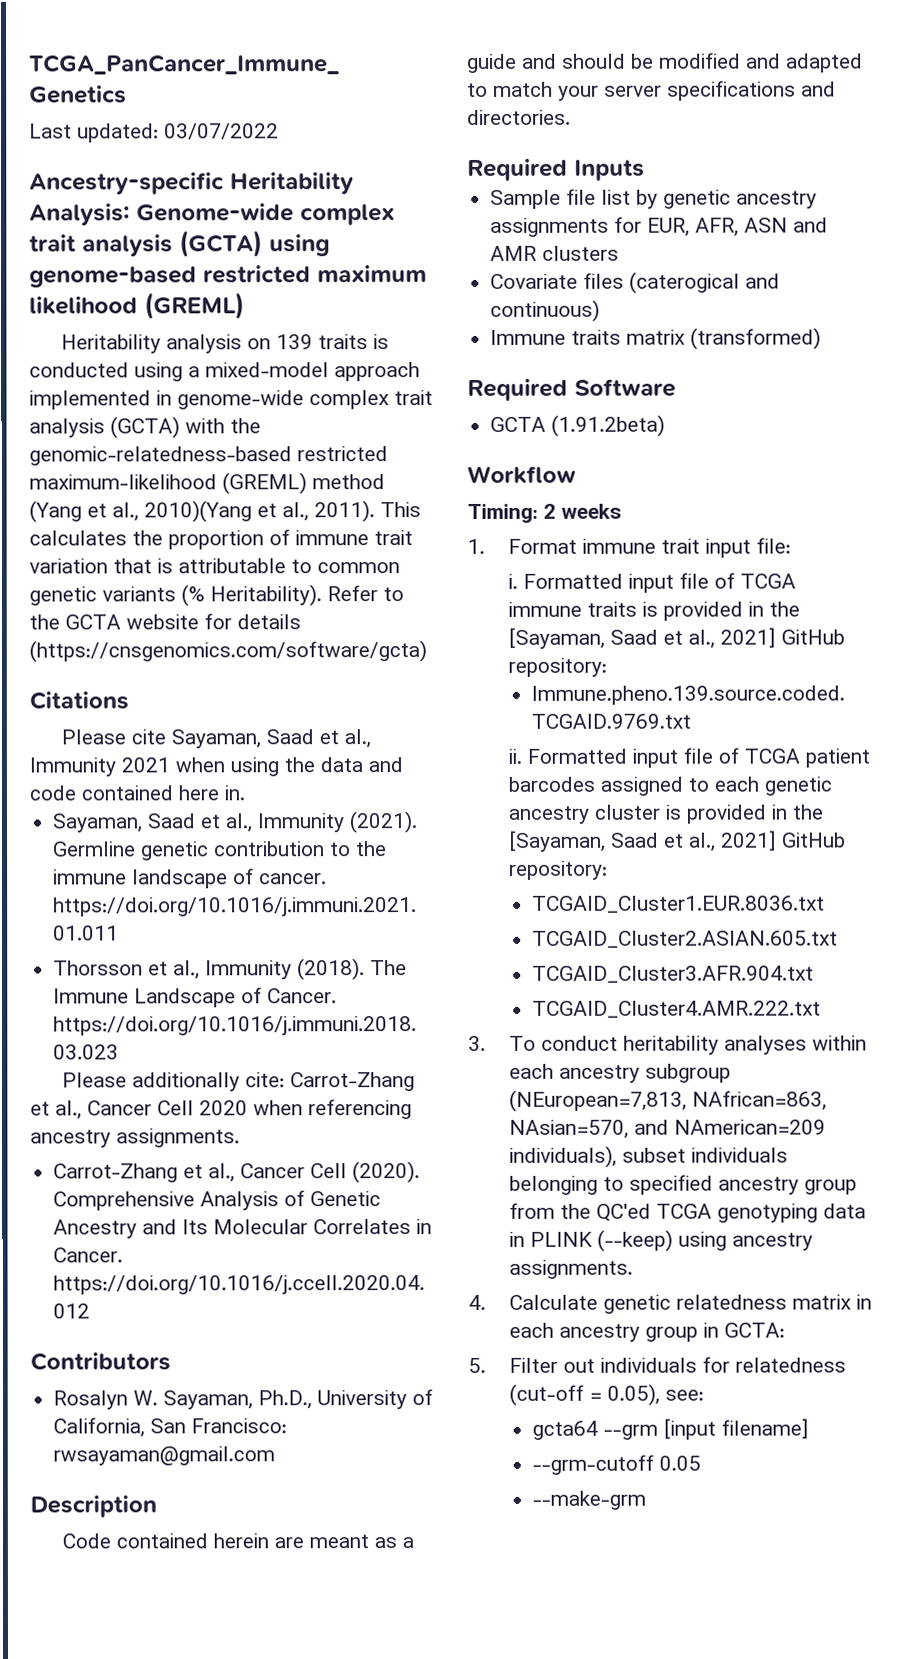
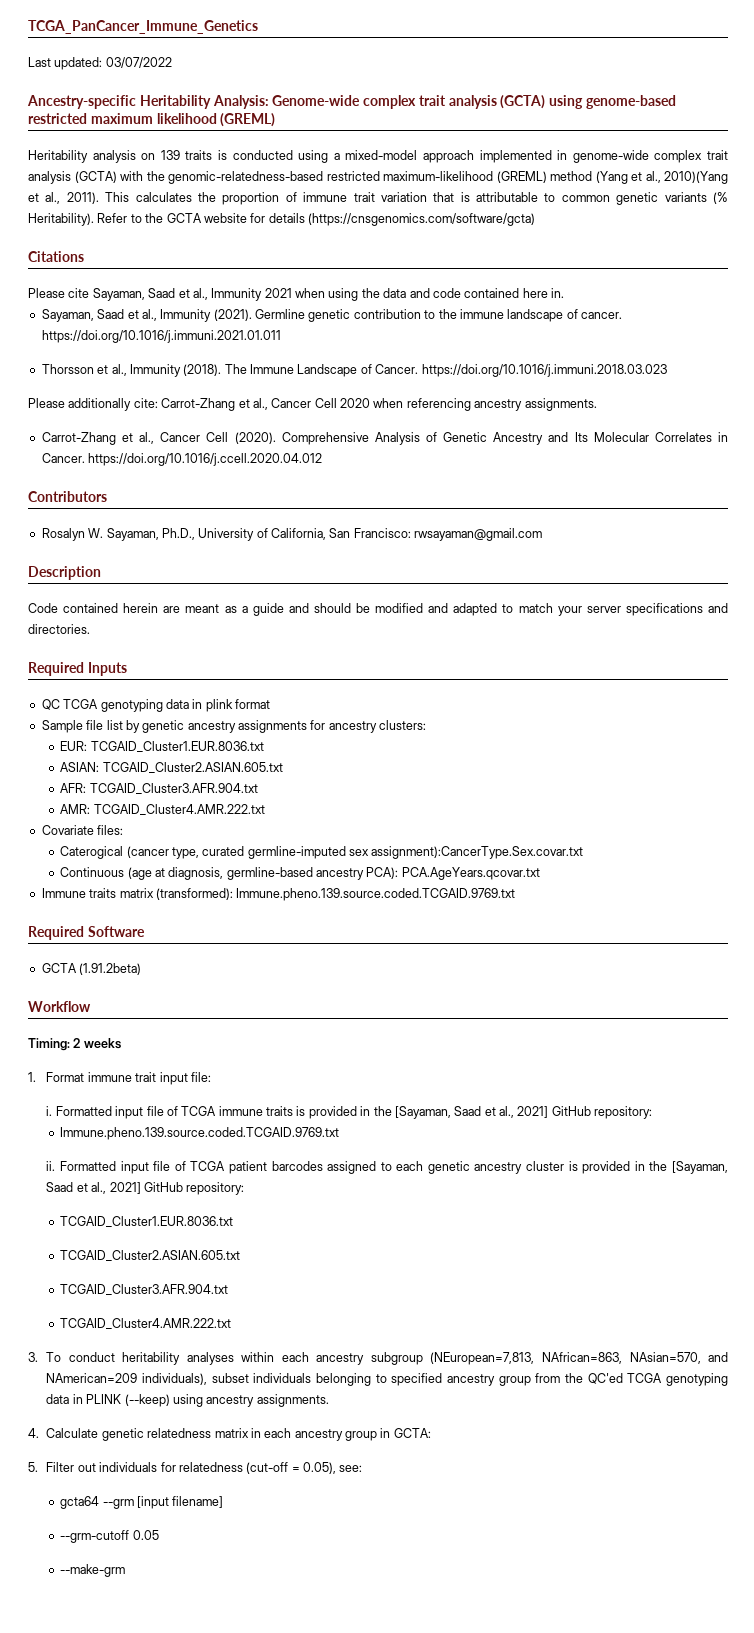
(645, 170) none -> [41,699,270,712] // QC TCGA genotyping data in plink format
[647,217,829,237] [490,245,620,261] [490,271,781,294] [490,299,601,322] EUR, AFR, ASN and AMR clusters // Covariate files (caterogical and continuous) -> [328,720,427,733] [60,741,264,752] [60,762,283,773] [60,783,258,794] [60,804,265,815] [41,825,124,835] [60,846,584,859] [60,867,540,880] ancestry clusters: // EUR: TCGAID_Cluster1.EUR.8036.txt // ASIAN: TCGAID_Cluster2.ASIAN.605.txt // AFR: TCGAID_Cluster3.AFR.904.txt // AMR: TCGAID_Cluster4.AMR.222.txt // Covariate files: // Caterogical (cancer type, curated germline-imputed sex assignment):CancerType.Sex.covar.txt // Continuous (age at diagnosis, germline-based ancestry PCA): PCA.AgeYears.qcovar.txt
[690,327,822,350] (transformed) -> [155,888,516,901] (transformed): Immune.pheno.139.source.coded.TCGAID.9769.txt

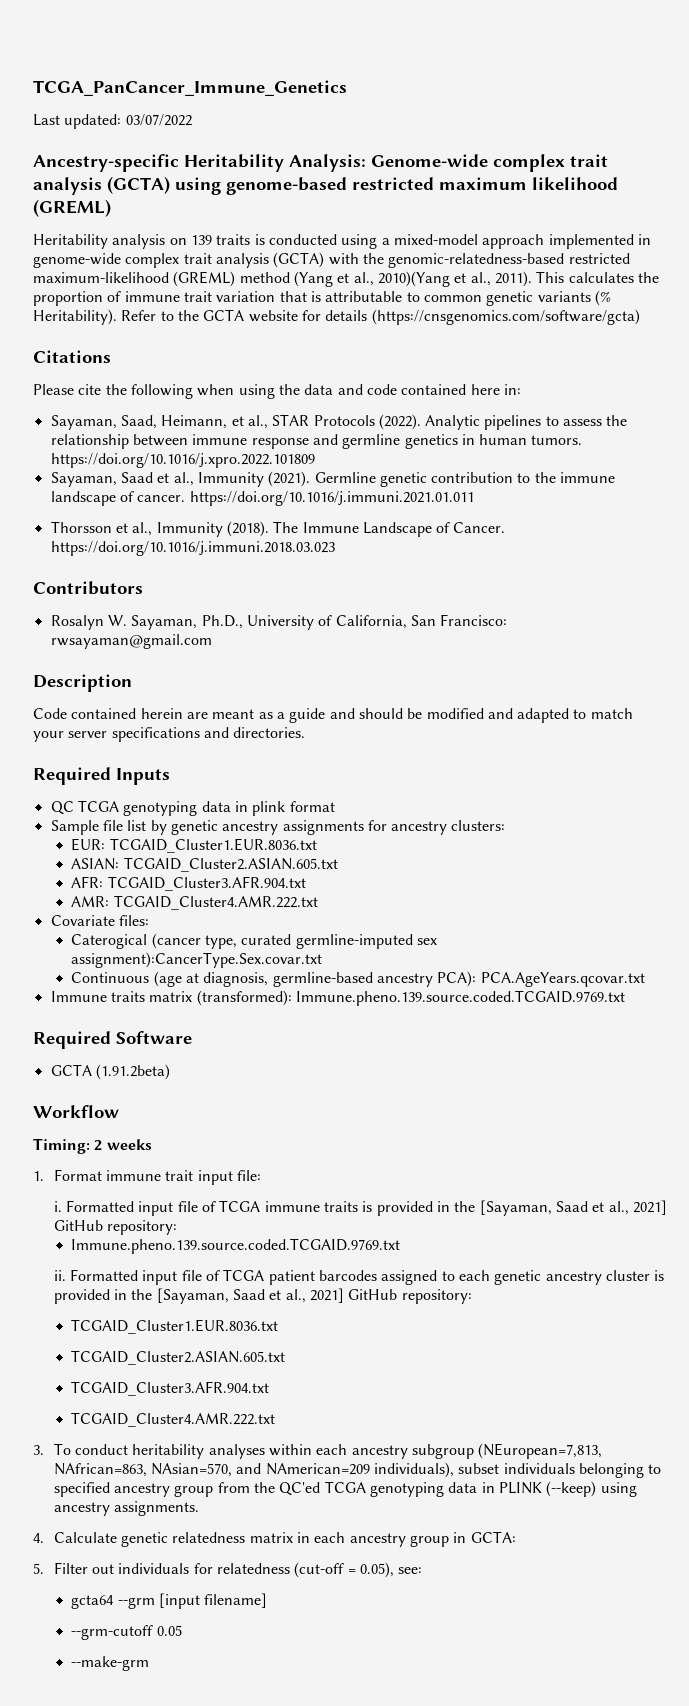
[92,288,292,301] Sayaman, Saad et al., Immunity 2021 -> [105,384,193,399] the following
[551,288,564,298] in. -> [503,384,521,395] [50,414,628,430] [50,434,583,449] [50,453,315,468] in: // Sayaman, Saad, Heimann, et al., STAR Protocols (2022). Analytic pipelines to assess the relationship between immune response and germline genetics in human tumors. https://doi.org/10.1016/j.xpro.2022.101809
[28,398,597,411] [41,432,728,445] [41,453,323,466] // Please additionally cite: Carrot-Zhang et al., Cancer Cell 2020 when referencing ancestry assignments. // Carrot-Zhang et al., Cancer Cell (2020). Comprehensive Analysis of Genetic Ancestry and Its Molecular Correlates in Cancer. https://doi.org/10.1016/j.ccell.2020.04.012 -> (335, 548) none

